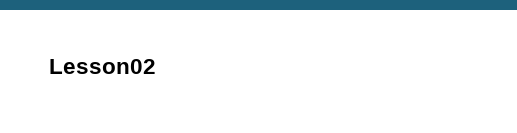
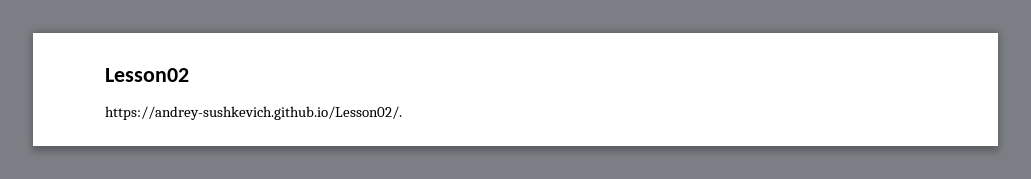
(156, 66) none -> [105,106,402,120] // https://andrey-sushkevich.github.io/Lesson02/.

